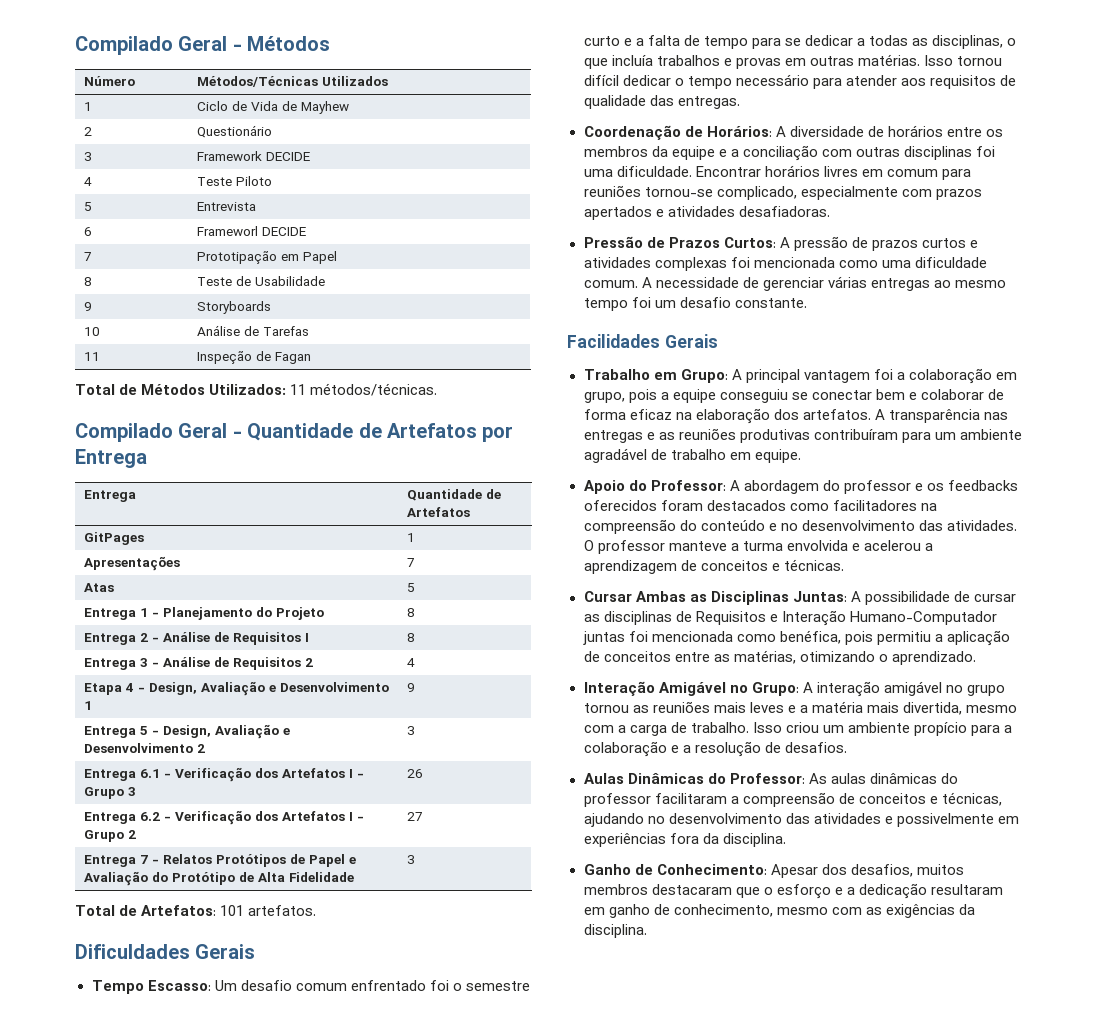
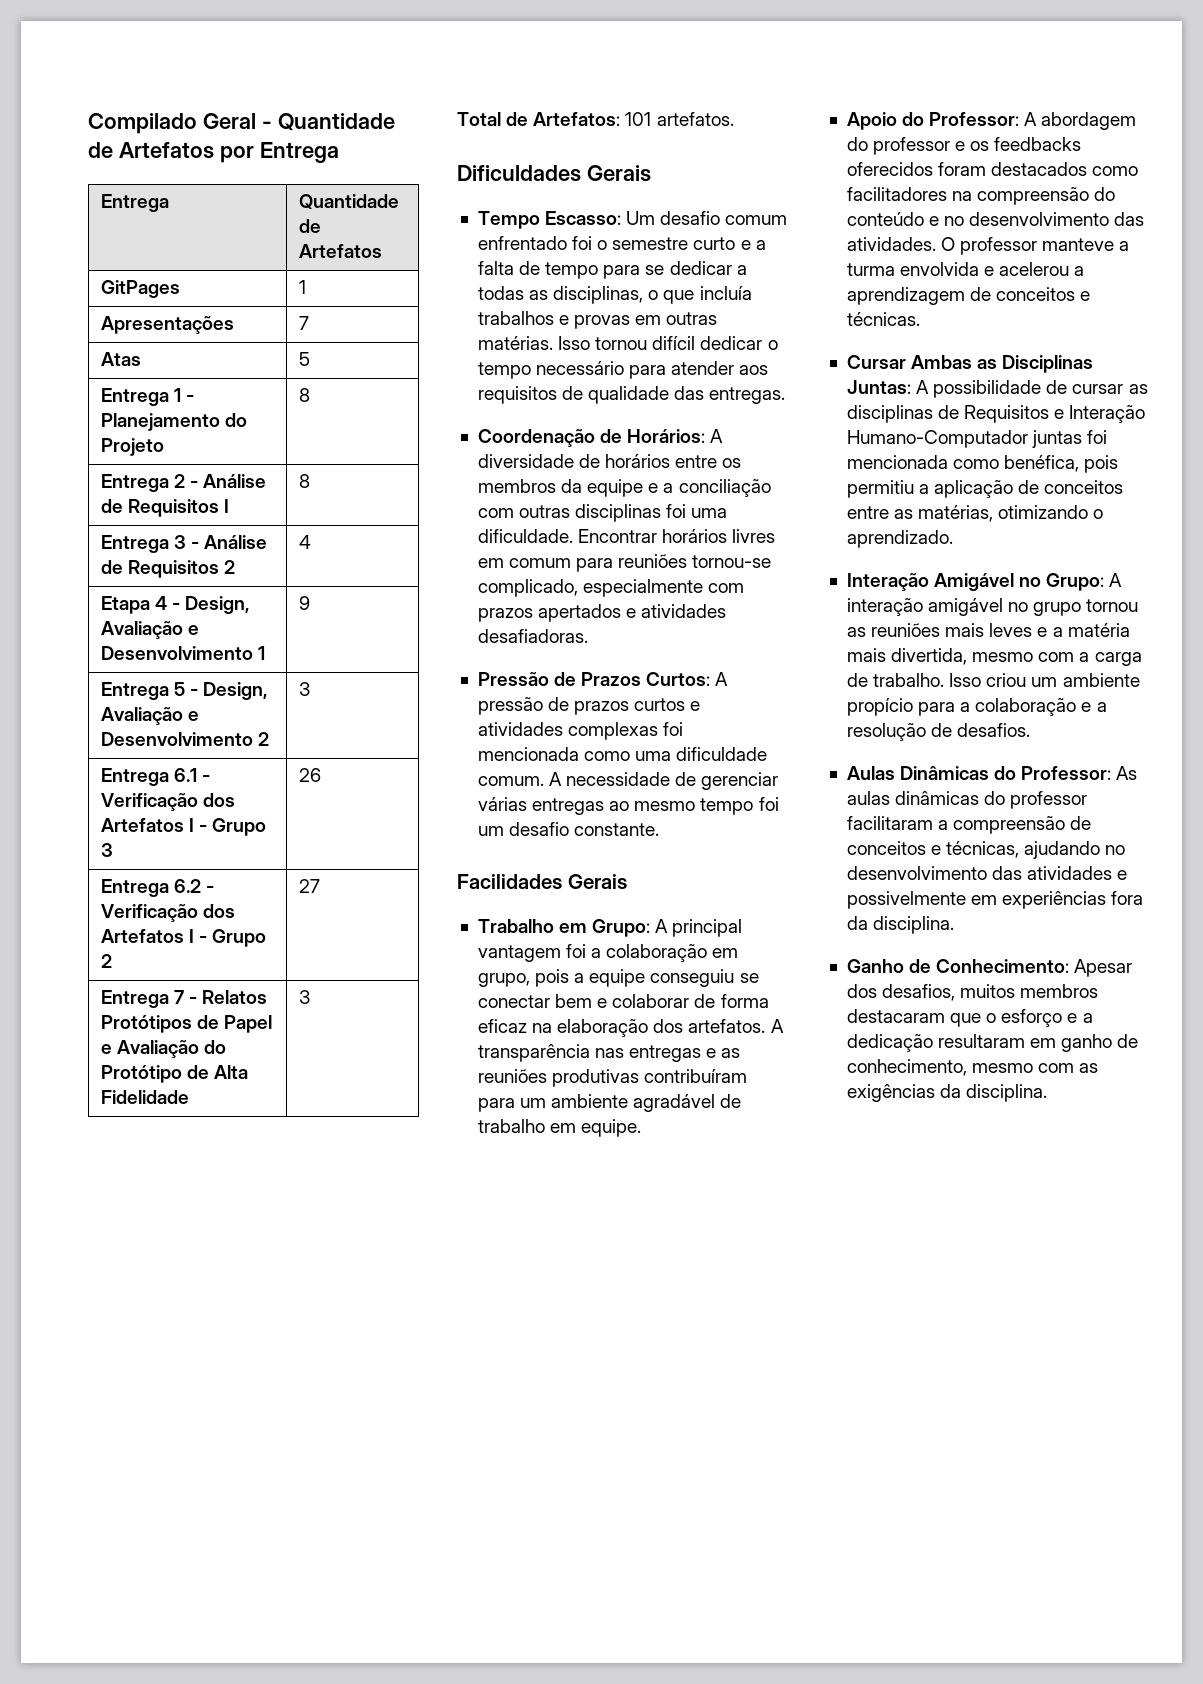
[75,36,331,55] [83,76,135,86] [196,76,388,87] [83,102,92,111] [196,101,349,114] [83,127,92,136] [196,125,272,138] [83,152,92,161] [196,151,310,161] [83,177,92,186] [196,176,272,186] [83,202,92,211] [196,202,256,211] [83,227,92,236] [196,226,306,236] [83,252,92,261] [196,251,337,264] [83,277,92,286] [196,276,325,286] [83,302,92,311] [196,301,271,314] [83,327,100,336] [196,325,309,336] [83,352,100,361] [196,351,311,364] [75,383,438,396] [75,423,242,442] Compilado Geral - Métodos // Número | Métodos/Técnicas Utilizados // 1 | Ciclo de Vida de Mayhew // 2 | Questionário // 3 | Framework DECIDE // 4 | Teste Piloto // 5 | Entrevista // 6 | Frameworl DECIDE // 7 | Prototipação em Papel // 8 | Teste de Usabilidade // 9 | Storyboards // 10 | Análise de Tarefas // 11 | Inspeção de Fagan // Total de Métodos Utilizados: 11 métodos/técnicas. // Compilado Geral - -> [88,113,272,134] Compilado Geral -

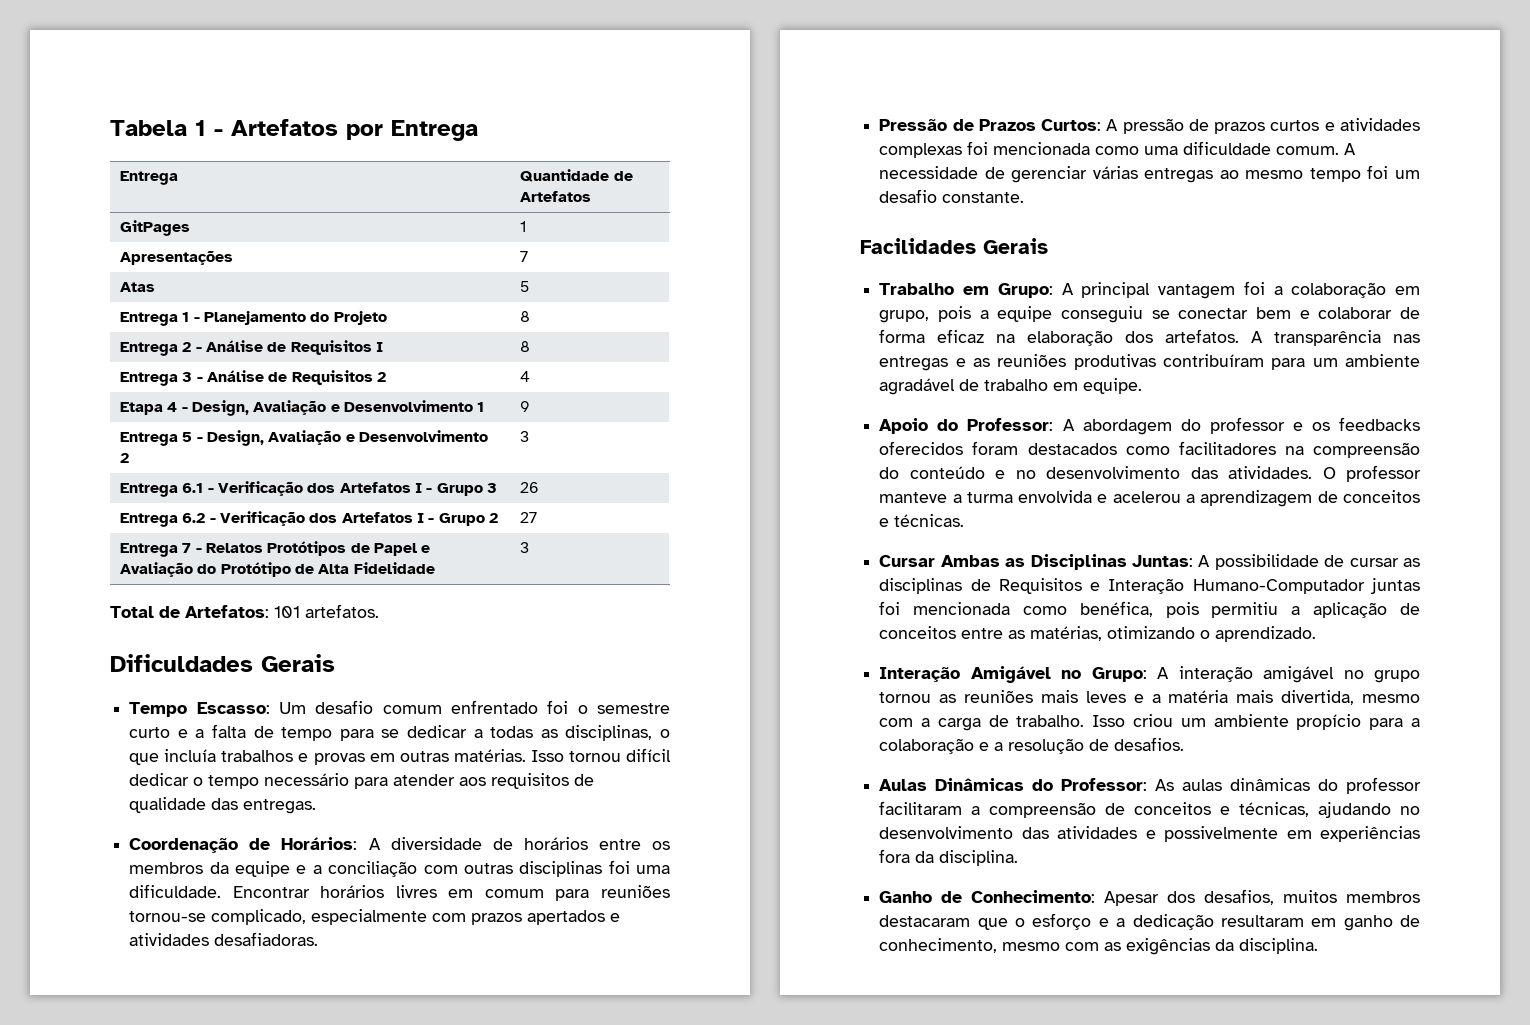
[88,113,395,134] [88,142,113,158] Compilado Geral - Quantidade de -> [110,120,223,136] Tabela 1 -

